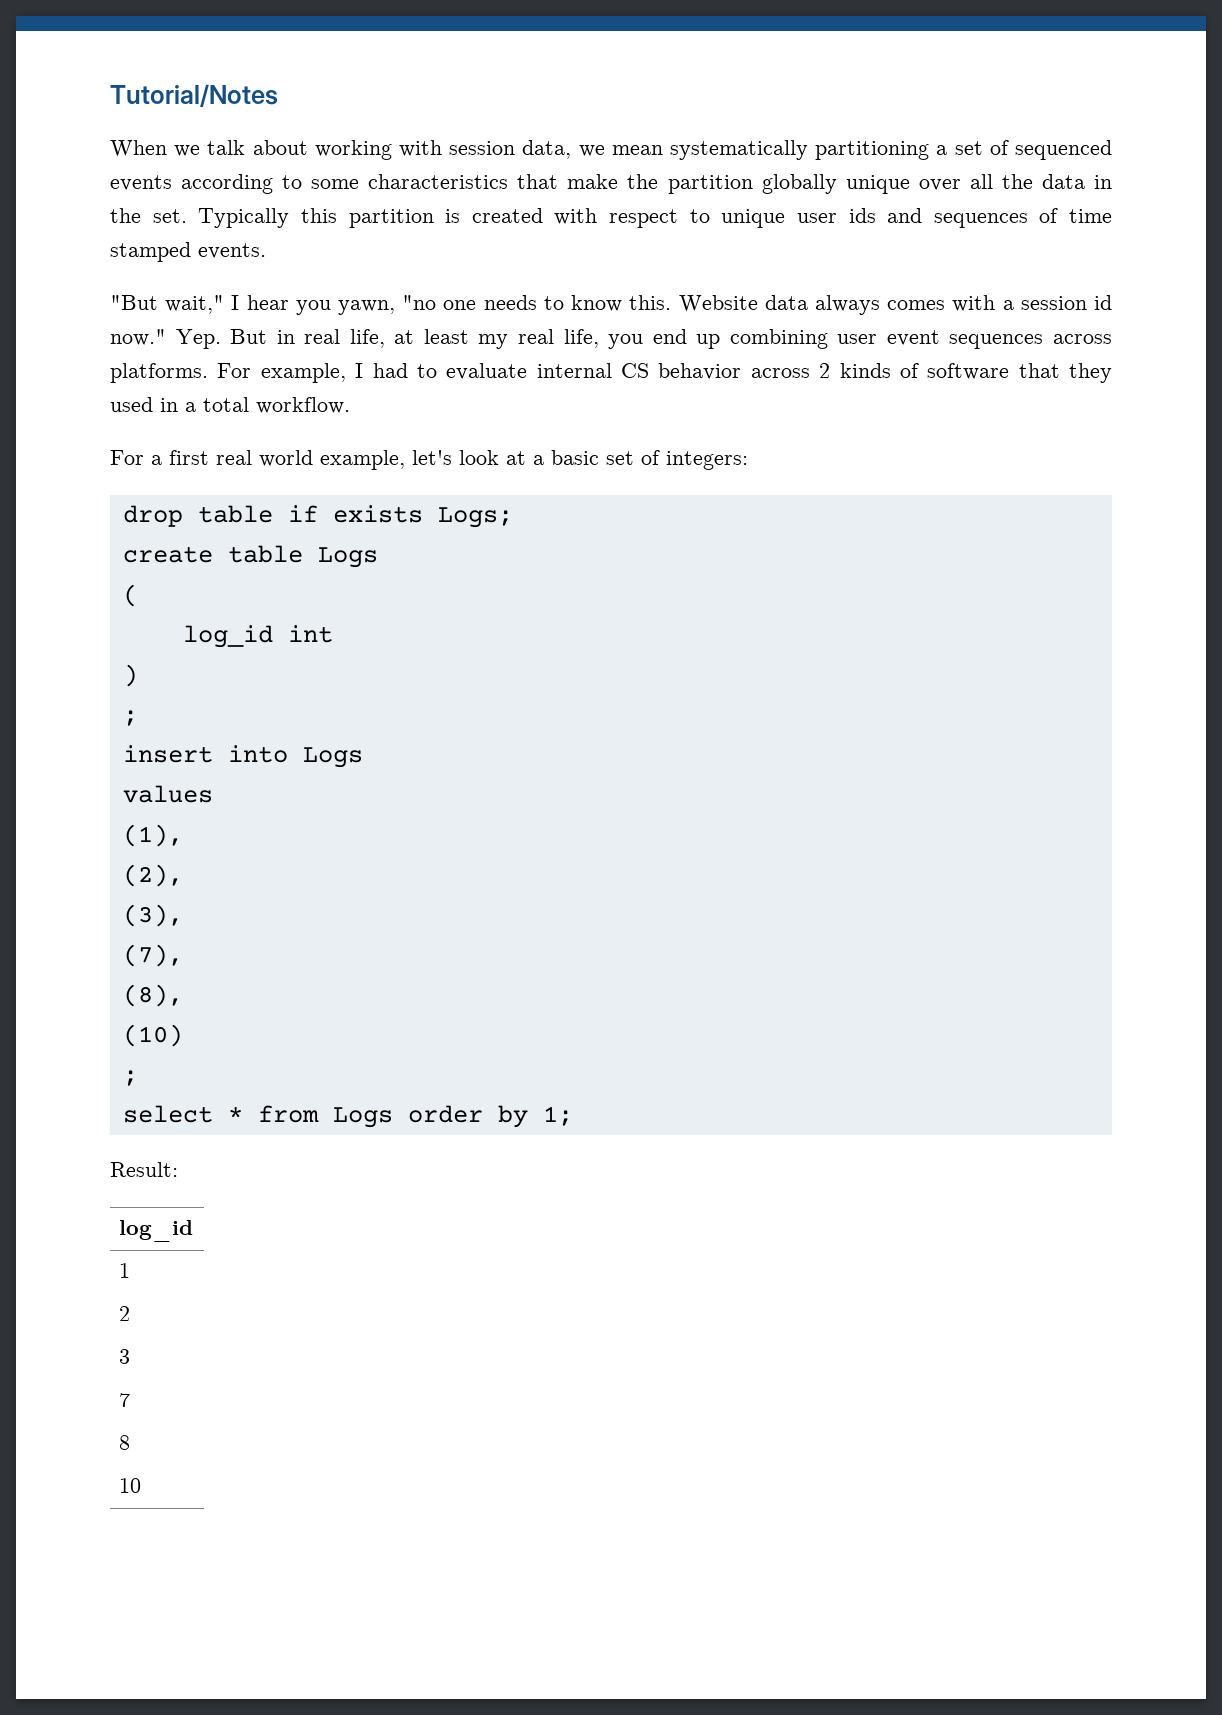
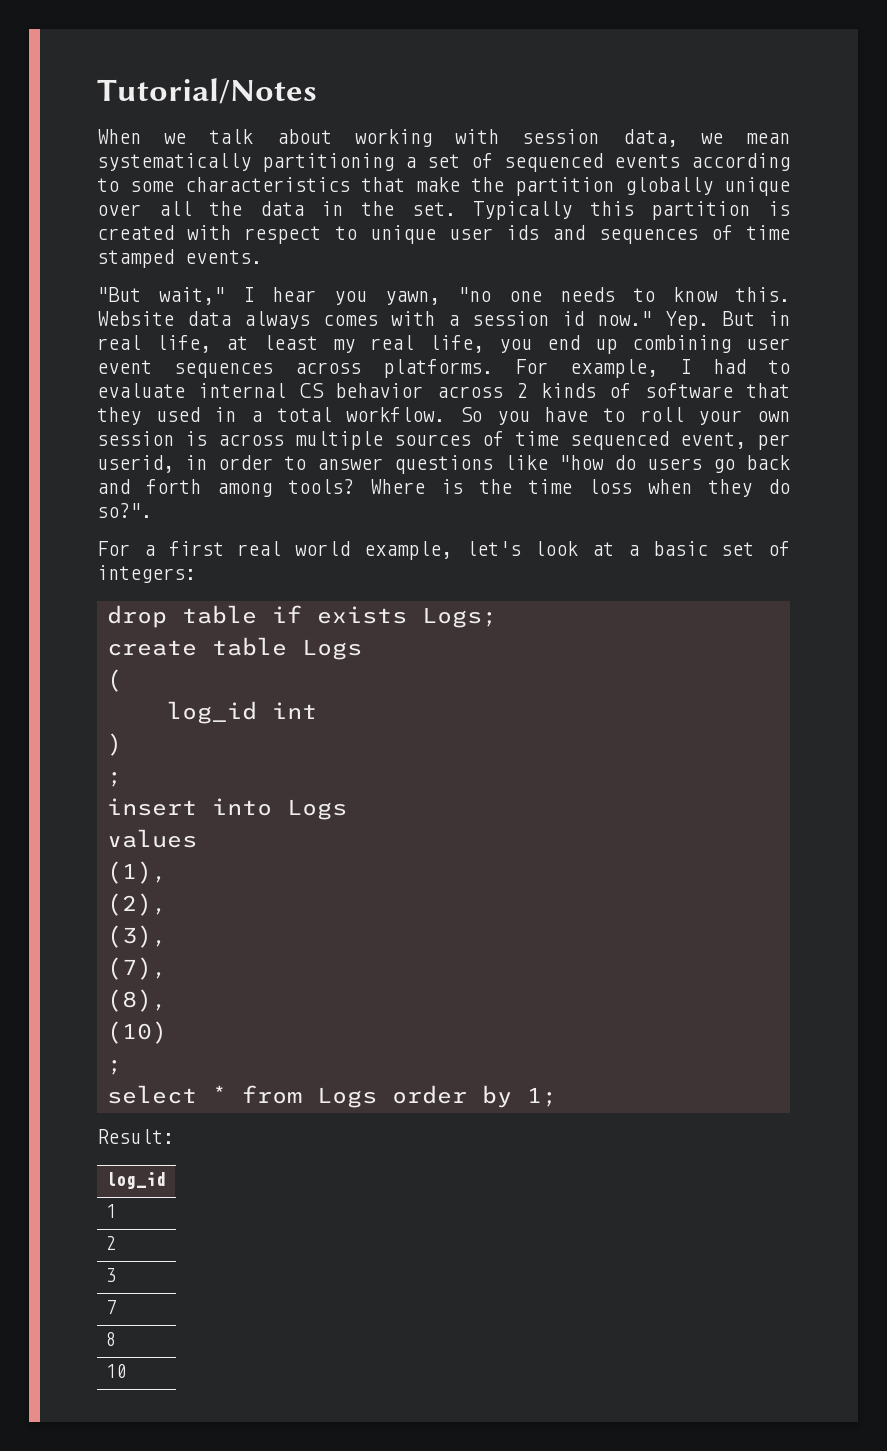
(350, 405) none -> [459,407,790,425] [97,431,790,450] [97,455,790,474] [97,479,790,497] [97,503,152,518] So you have to roll your own session is across multiple sources of time sequenced event, per userid, in order to answer questions like "how do users go back and forth among tools? Where is the time loss when they do so?".

